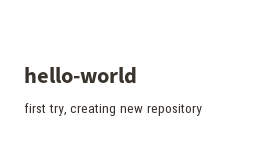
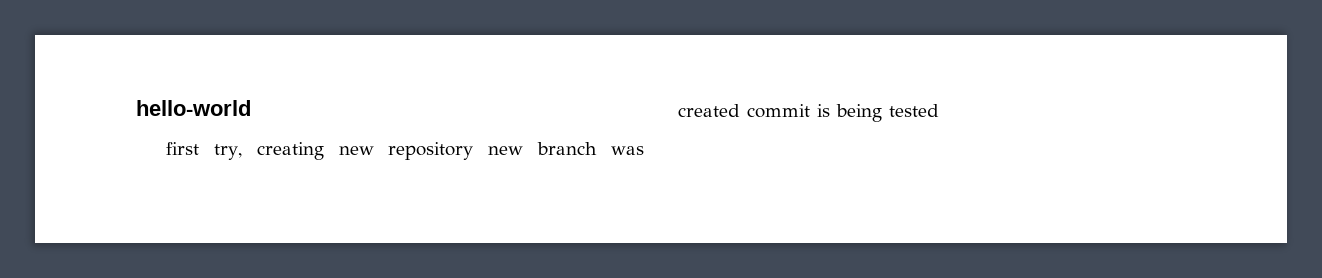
(202, 110) none -> [488,142,644,155] [678,104,939,122] new branch was created commit is being tested

